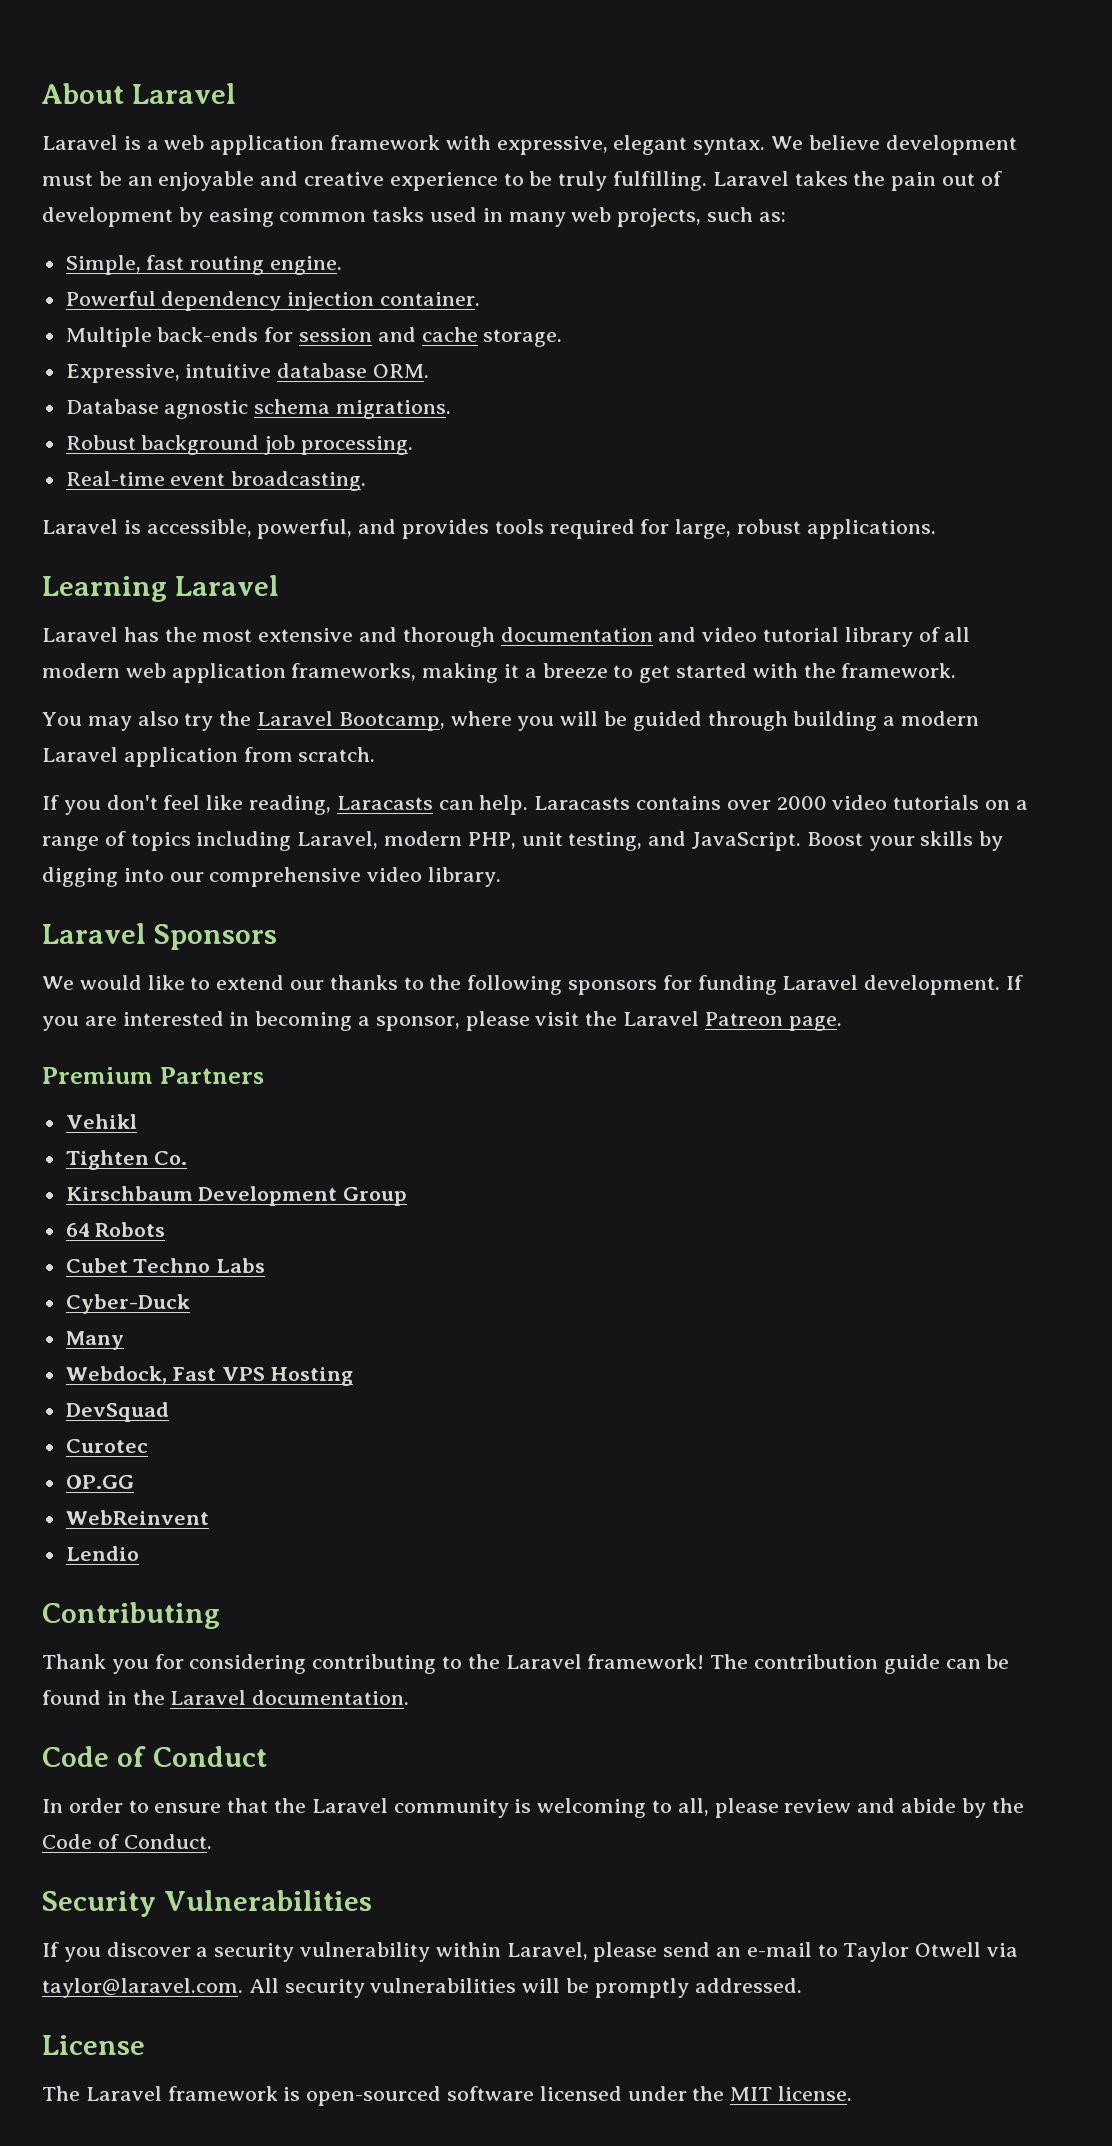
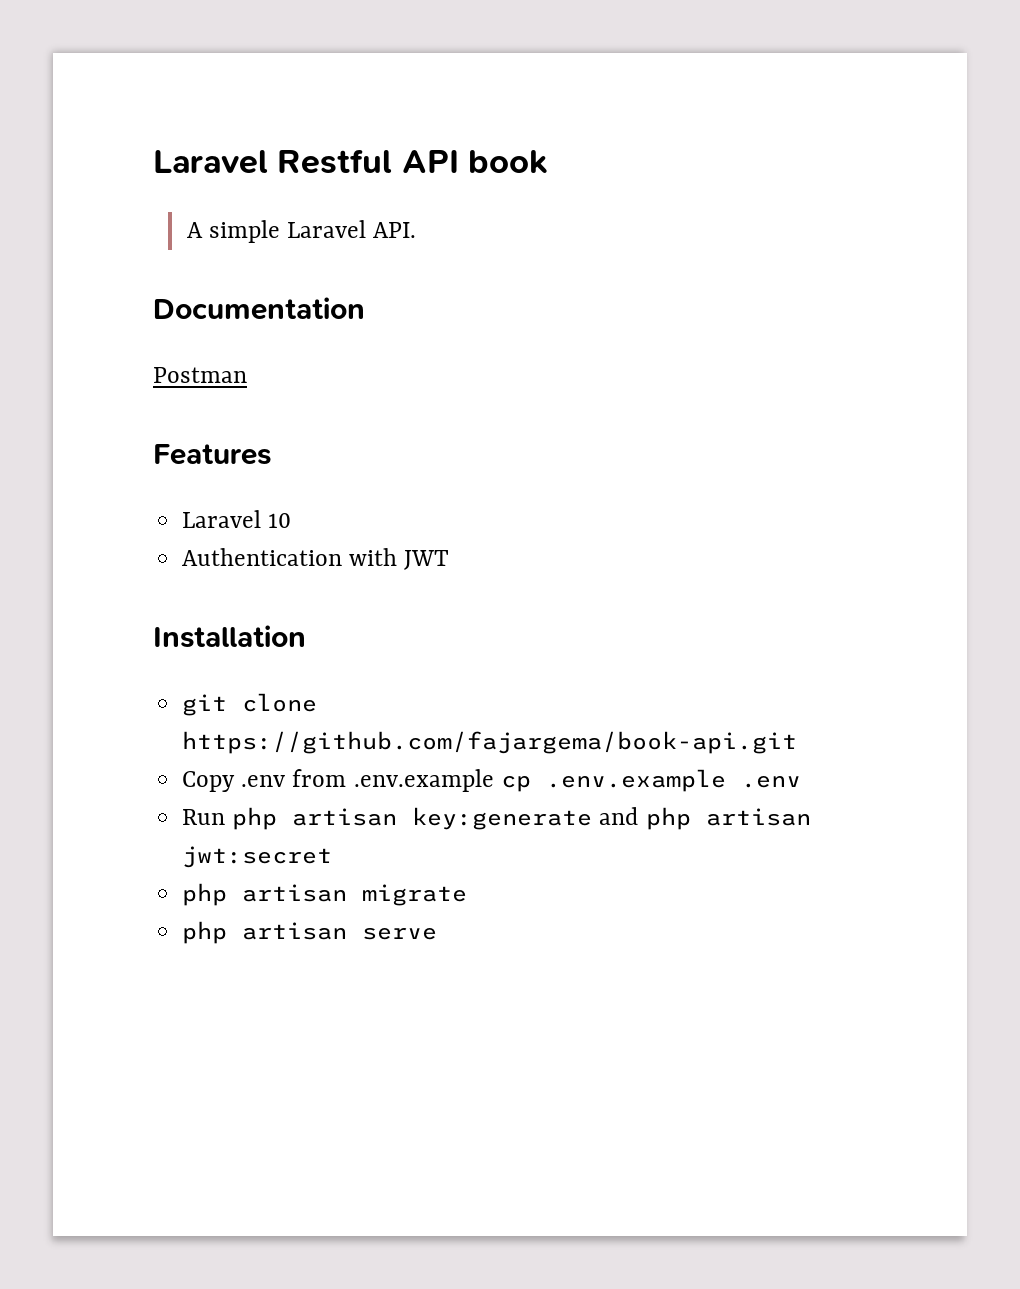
[41,83,236,104] [42,135,1017,155] [42,171,1002,191] [42,207,786,227] [65,255,343,275] [65,291,481,311] [65,327,563,347] [65,363,430,383] [65,399,452,419] [65,435,414,455] [65,471,367,491] [42,519,936,539] [42,575,279,602] [42,627,971,647] [42,663,957,683] [42,711,980,731] [42,747,376,767] [42,795,1028,815] [42,831,1004,851] [42,867,502,887] [42,923,277,950] [42,975,1024,995] [42,1011,842,1031] [42,1067,264,1084] [65,1114,137,1129] [65,1150,188,1170] [65,1186,408,1206] [65,1222,166,1237] [65,1258,266,1273] [65,1294,190,1314] [65,1331,124,1350] [65,1366,354,1386] [65,1402,169,1422] [65,1439,148,1453] [65,1475,134,1489] [65,1510,209,1525] [65,1546,139,1561] [42,1602,220,1629] [42,1654,1010,1674] [42,1690,410,1705] [42,1746,267,1767] [42,1798,1024,1818] [42,1834,212,1849] [42,1890,372,1917] [42,1942,1019,1962] [42,1978,802,1998] [42,2035,145,2055] [42,2086,853,2106] About Laravel // Laravel is a web application framework with expressive, elegant syntax. We believe development must be an enjoyable and creative experience to be truly fulfilling. Laravel takes the pain out of development by easing common tasks used in many web projects, such as: // Simple, fast routing engine. // Powerful dependency injection container. // Multiple back-ends for session and cache storage. // Expressive, intuitive database ORM. // Database agnostic schema migrations. // Robust background job processing. // Real-time event broadcasting. // Laravel is accessible, powerful, and provides tools required for large, robust applications. // Learning Laravel // Laravel has the most extensive and thorough documentation and video tutorial library of all modern web application frameworks, making it a breeze to get started with the framework. // You may also try the Laravel Bootcamp, where you will be guided through building a modern Laravel application from scratch. // If you don't feel like reading, Laracasts can help. Laracasts contains over 2000 video tutorials on a range of topics including Laravel, modern PHP, unit testing, and JavaScript. Boost your skills by digging into our comprehensive video library. // Laravel Sponsors // We would like to extend our thanks to the following sponsors for funding Laravel development. If you are interested in becoming a sponsor, please visit the Laravel Patreon page. // Premium Partners // Vehikl // Tighten Co. // Kirschbaum Development Group // 64 Robots // Cubet Techno Labs // Cyber-Duck // Many // Webdock, Fast VPS Hosting // DevSquad // Curotec // OP.GG // WebReinvent // Lendio // Contributing // Thank you for considering contributing to the Laravel framework! The contribution guide can be found in the Laravel documentation. // Code of Conduct // In order to ensure that the Laravel community is welcoming to all, please review and abide by the Code of Conduct. // Security Vulnerabilities // If you discover a security vulnerability within Laravel, please send an e-mail to Taylor Otwell via taylor@laravel.com. All security vulnerabilities will be promptly addressed. // License // The Laravel framework is open-sourced software licensed under the MIT license. -> [153,149,548,174] [186,220,417,243] [153,297,365,320] [153,367,247,383] [153,444,271,465] [182,510,292,528] [182,548,450,570] [153,625,306,648] [182,693,318,716] [182,731,798,754] [182,769,801,792] [182,807,811,830] [182,846,333,868] [182,883,468,906] [182,921,438,944] Laravel Restful API book // A simple Laravel API. // Documentation // Postman // Features // Laravel 10 // Authentication with JWT // Installation // git clone https://github.com/fajargema/book-api.git // Copy .env from .env.example cp .env.example .env // Run php artisan key:generate and php artisan jwt:secret // php artisan migrate // php artisan serve

